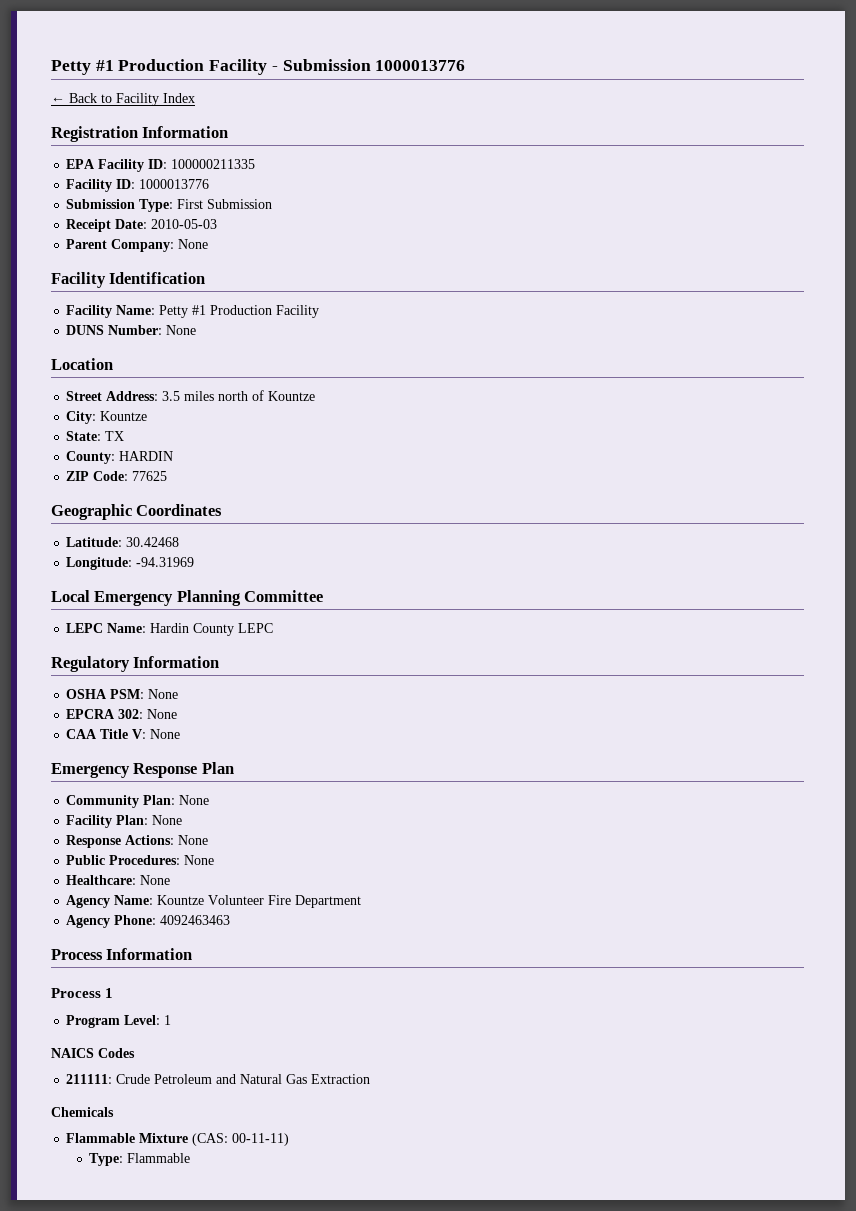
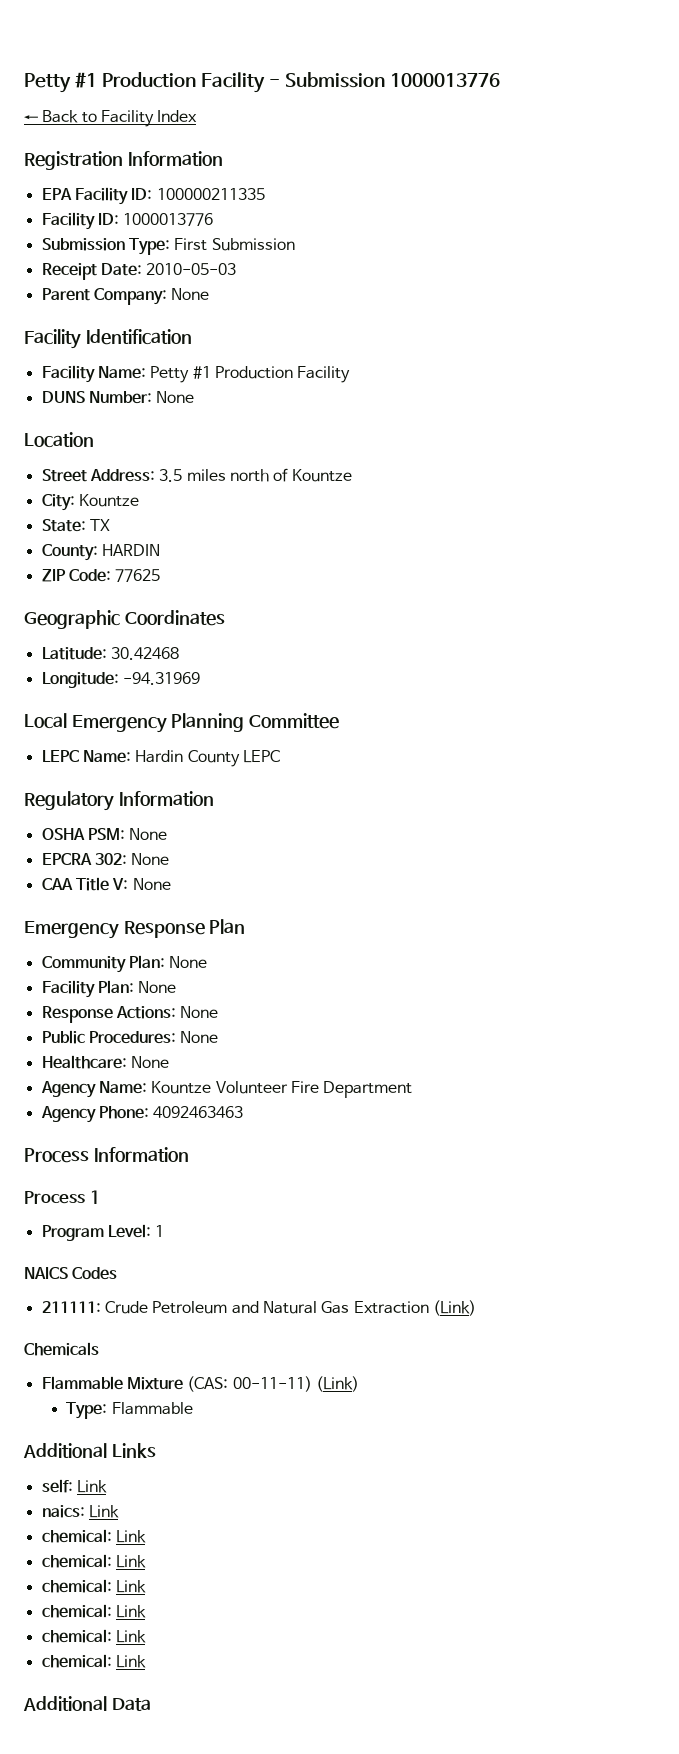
(371, 1079) none -> [432,1300,476,1316] (Link)
(290, 1139) none -> [315,1376,359,1392] (Link)
(191, 1158) none -> [23,1443,156,1458] [41,1479,107,1493] [41,1505,119,1518] [41,1529,146,1543] [41,1554,146,1568] [41,1579,146,1593] [41,1604,146,1618] [41,1629,146,1643] [41,1654,146,1668] [23,1696,151,1711] // Additional Links // self: Link // naics: Link // chemical: Link // chemical: Link // chemical: Link // chemical: Link // chemical: Link // chemical: Link // Additional Data

